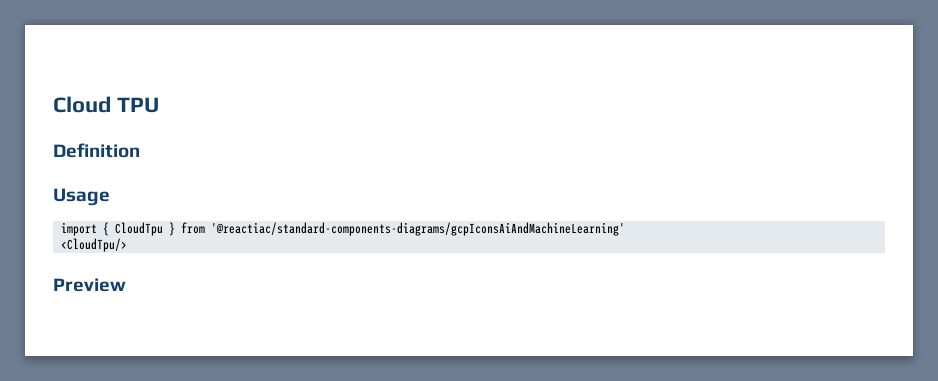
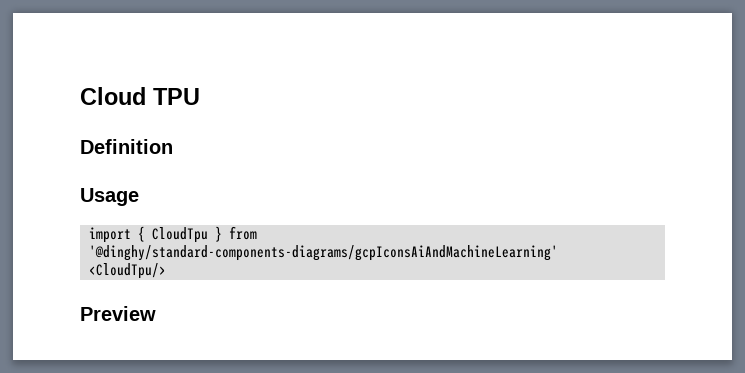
[211,222,626,236] '@reactiac/standard-components-diagrams/gcpIconsAiAndMachineLearning' -> [89,245,558,261] '@dinghy/standard-components-diagrams/gcpIconsAiAndMachineLearning'

